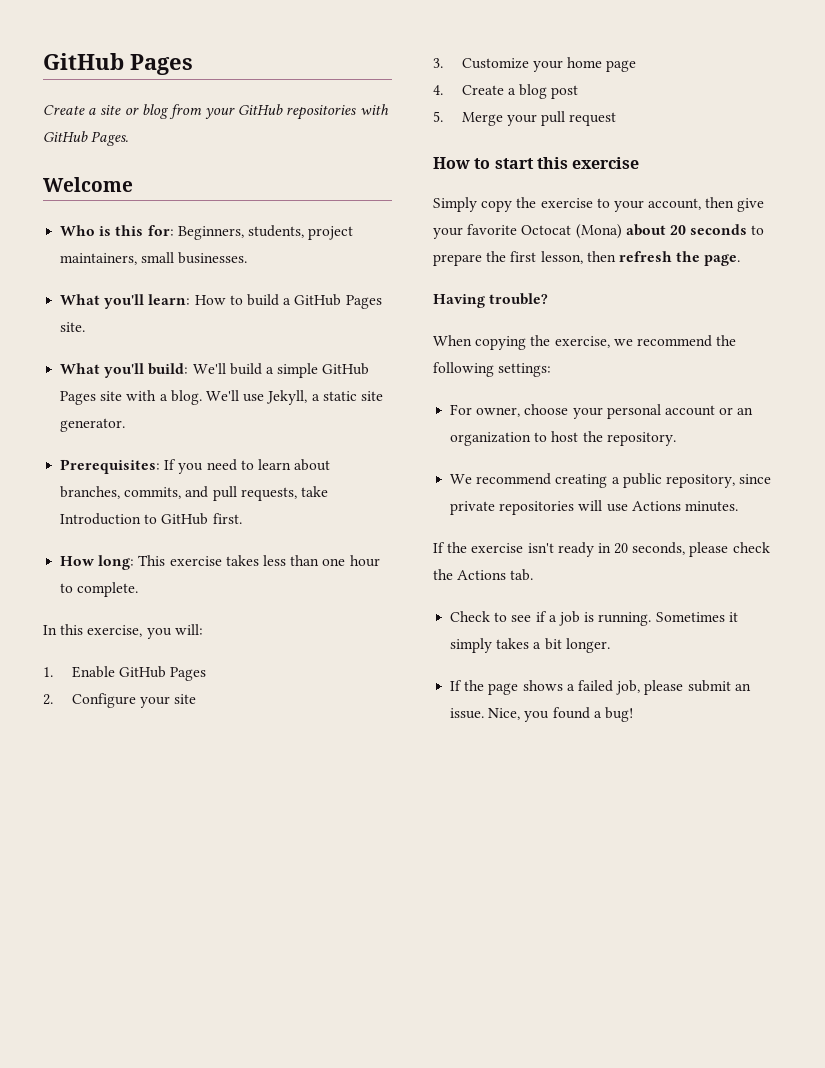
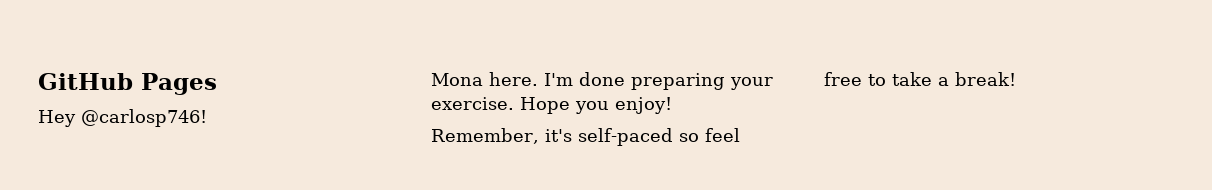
[43,53,193,75] [43,104,389,120] [43,131,129,146] [43,177,133,192] [60,225,354,240] [60,252,248,265] [60,294,382,309] [60,322,86,332] [60,363,370,378] [60,390,383,405] [60,418,126,432] [60,459,331,474] [60,486,328,501] [60,513,242,525] [60,555,380,570] [60,582,139,597] [43,624,203,639] [43,666,207,681] [43,693,197,708] [433,57,637,72] [433,84,579,99] [433,111,617,126] [433,157,640,169] [433,197,765,212] [433,224,765,239] [433,251,741,266] [433,293,549,308] [433,335,737,350] [433,362,552,377] [450,404,754,419] [450,431,676,446] [450,473,772,488] [450,500,738,515] [433,542,770,557] [433,569,534,581] [450,611,738,626] [450,638,610,653] [450,680,751,695] [450,707,633,722] GitHub Pages // Create a site or blog from your GitHub repositories with GitHub Pages. // Welcome // Who is this for: Beginners, students, project maintainers, small businesses. // What you'll learn: How to build a GitHub Pages site. // What you'll build: We'll build a simple GitHub Pages site with a blog. We'll use Jekyll, a static site generator. // Prerequisites: If you need to learn about branches, commits, and pull requests, take Introduction to GitHub first. // How long: This exercise takes less than one hour to complete. // In this exercise, you will: // 1. Enable GitHub Pages // 2. Configure your site // 3. Customize your home page // 4. Create a blog post // 5. Merge your pull request // How to start this exercise // Simply copy the exercise to your account, then give your favorite Octocat (Mona) about 20 seconds to prepare the first lesson, then refresh the page. // Having trouble? // When copying the exercise, we recommend the following settings: // For owner, choose your personal account or an organization to host the repository. // We recommend creating a public repository, since private repositories will use Actions minutes. // If the exercise isn't ready in 20 seconds, please check the Actions tab. // Check to see if a job is running. Sometimes it simply takes a bit longer. // If the page shows a failed job, please submit an issue. Nice, you found a bug! -> [38,73,217,95] [38,109,207,127] [431,72,773,90] [431,97,672,114] [431,128,740,146] [824,72,1016,86] GitHub Pages // Hey @carlosp746! // Mona here. I'm done preparing your exercise. Hope you enjoy! // Remember, it's self-paced so feel free to take a break!

